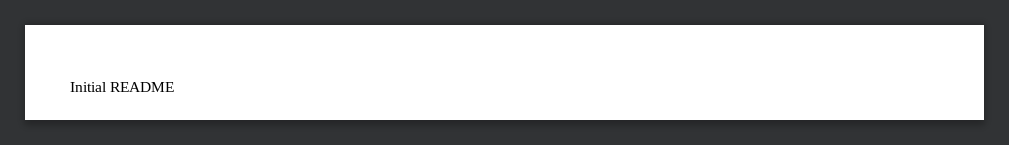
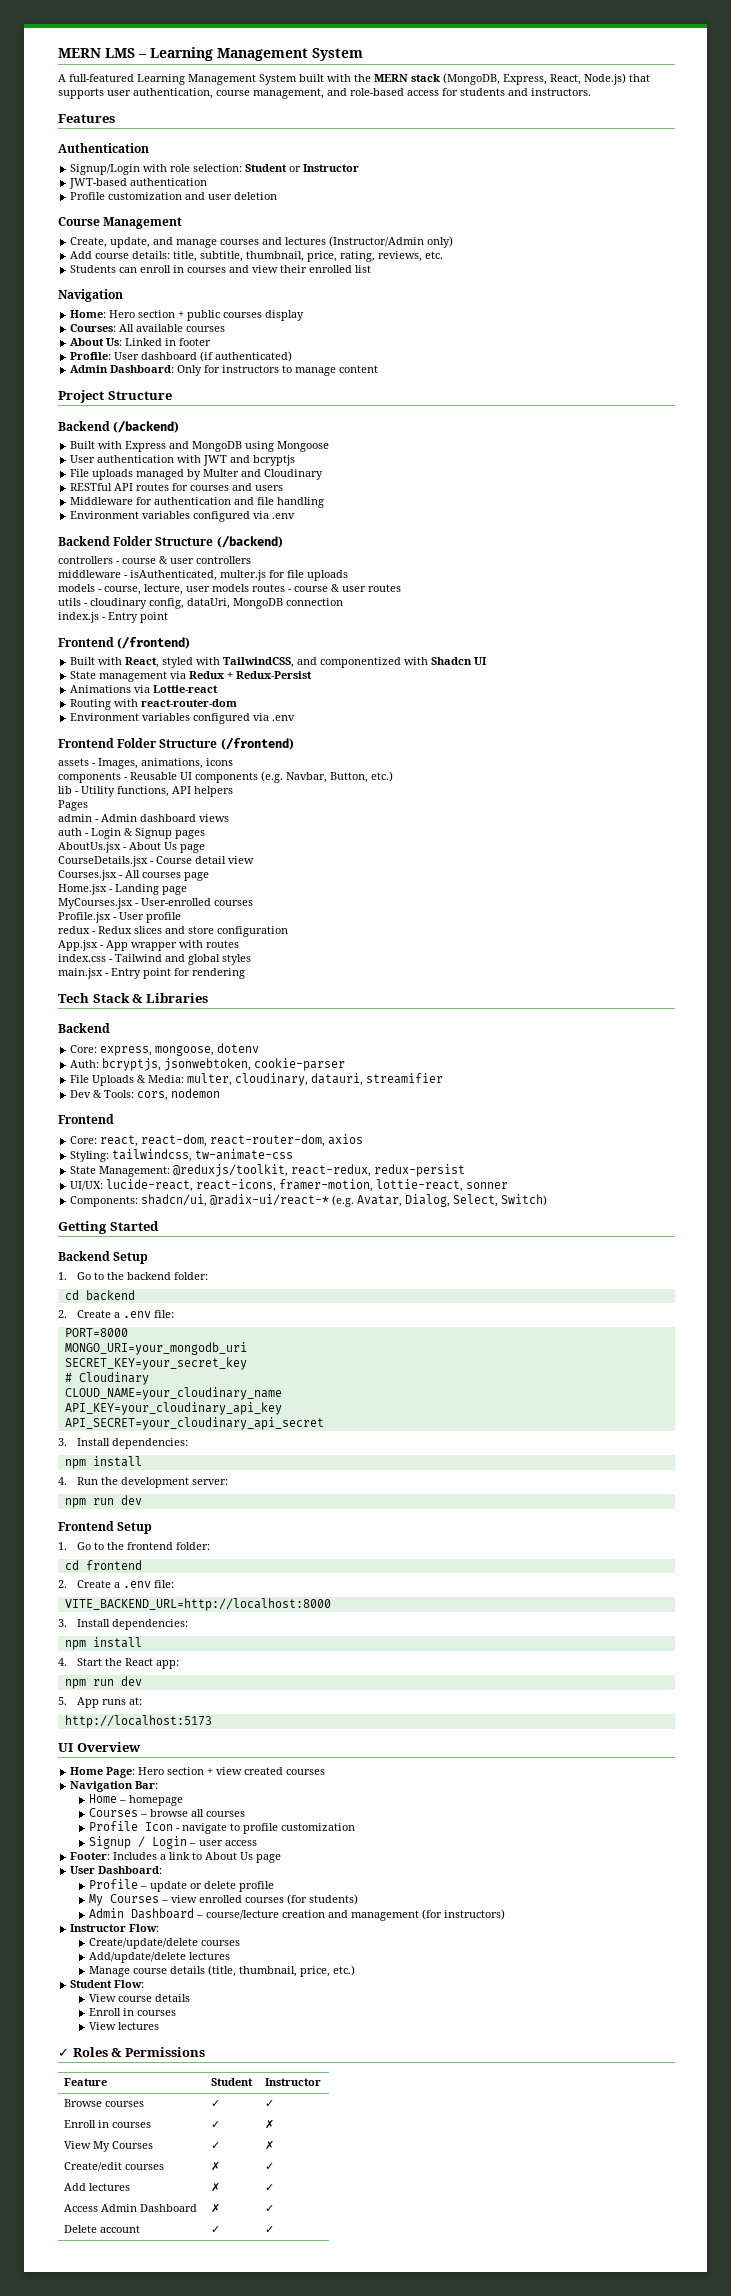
[70,82,175,92] Initial README -> [58,47,363,61] [58,73,650,85] [58,88,591,99] [58,114,115,123] [58,143,149,153] [70,164,360,175] [69,178,208,189] [70,192,278,200] [58,217,183,229] [70,236,454,248] [70,251,444,262] [70,265,372,273] [58,289,123,302] [70,310,305,321] [70,324,226,332] [70,338,212,346] [70,351,293,362] [70,365,379,376] [58,390,172,403] [58,420,180,433] [70,441,330,452] [70,455,296,466] [70,469,324,480] [70,483,284,491] [70,497,325,508] [70,511,296,522] [58,535,283,548] [58,556,251,564] [58,570,348,581] [58,584,401,595] [58,598,343,609] [58,612,168,623] [58,636,191,649] [70,657,488,668] [70,671,313,682] [70,685,219,693] [70,699,238,710] [70,713,296,724] [58,737,294,750] [58,758,233,769] [58,771,393,783] [58,786,233,797] [58,800,88,811] [58,814,229,822] [58,828,205,839] [58,842,205,853] [58,856,254,867] [58,870,209,881] [58,884,187,895] [58,898,253,909] [58,912,181,923] [58,926,288,937] [58,940,239,951] [58,954,251,965] [58,968,245,979] [58,993,208,1003] [58,1023,110,1033] [70,1043,260,1056] [70,1058,346,1071] [70,1073,444,1086] [70,1088,221,1101] [58,1114,114,1124] [70,1134,364,1147] [70,1149,294,1162] [70,1164,466,1177] [70,1179,509,1192] [70,1194,548,1207] [58,1221,159,1234] [58,1251,149,1264] [58,1272,208,1280] [64,1290,135,1301] [58,1310,174,1318] [64,1328,128,1337] [64,1342,247,1355] [64,1357,247,1370] [64,1372,149,1385] [64,1387,282,1400] [64,1402,282,1415] [64,1417,324,1430] [58,1438,188,1449] [64,1456,142,1469] [58,1477,228,1488] [64,1495,142,1508] [58,1521,153,1534] [58,1542,210,1550] [64,1560,142,1570] [58,1580,174,1588] [64,1598,331,1611] [58,1619,188,1630] [64,1637,142,1650] [58,1658,179,1669] [64,1676,142,1689] [58,1697,142,1708] [64,1715,212,1728] [58,1742,141,1752] [70,1767,326,1778] [70,1781,159,1792] [88,1794,183,1806] [88,1808,245,1817] [88,1821,355,1834] [88,1836,257,1849] [70,1852,282,1863] [70,1866,163,1874] [88,1879,274,1892] [88,1894,358,1906] [88,1908,505,1921] [70,1924,160,1932] [88,1938,240,1949] [88,1952,230,1963] [88,1965,355,1977] [70,1980,145,1988] [88,1994,190,2002] [88,2008,176,2016] [88,2022,159,2030] [58,2047,205,2057] [63,2078,107,2086] [210,2078,253,2086] [264,2078,321,2086] [63,2099,144,2107] [210,2100,220,2107] [264,2100,274,2107] [63,2120,151,2128] [210,2121,220,2128] [264,2119,274,2129] [63,2141,153,2152] [210,2142,220,2149] [264,2140,274,2150] [63,2162,164,2172] [210,2161,220,2171] [264,2163,274,2170] [63,2183,130,2191] [210,2182,220,2192] [264,2184,274,2191] [63,2204,197,2212] [210,2203,220,2213] [264,2205,274,2212] [63,2225,140,2233] [210,2226,220,2233] [264,2226,274,2233] MERN LMS – Learning Management System // A full-featured Learning Management System built with the MERN stack (MongoDB, Express, React, Node.js) that supports user authentication, course management, and role-based access for students and instructors. // Features // Authentication // Signup/Login with role selection: Student or Instructor // JWT-based authentication // Profile customization and user deletion // Course Management // Create, update, and manage courses and lectures (Instructor/Admin only) // Add course details: title, subtitle, thumbnail, price, rating, reviews, etc. // Students can enroll in courses and view their enrolled list // Navigation // Home: Hero section + public courses display // Courses: All available courses // About Us: Linked in footer // Profile: User dashboard (if authenticated) // Admin Dashboard: Only for instructors to manage content // Project Structure // Backend (/backend) // Built with Express and MongoDB using Mongoose // User authentication with JWT and bcryptjs // File uploads managed by Multer and Cloudinary // RESTful API routes for courses and users // Middleware for authentication and file handling // Environment variables configured via .env // Backend Folder Structure (/backend) // controllers - course & user controllers // middleware - isAuthenticated, multer.js for file uploads // models - course, lecture, user models routes - course & user routes // utils - cloudinary config, dataUri, MongoDB connection // index.js - Entry point // Frontend (/frontend) // Built with React, styled with TailwindCSS, and componentized with Shadcn UI // State management via Redux + Redux-Persist // Animations via Lottie-react // Routing with react-router-dom // Environment variables configured via .env // Frontend Folder Structure (/frontend) // assets - Images, animations, icons // components - Reusable UI components (e.g. Navbar, Button, etc.) // lib - Utility functions, API helpers // Pages // admin - Admin dashboard views // auth - Login & Signup pages // AboutUs.jsx - About Us page // CourseDetails.jsx - Course detail view // Courses.jsx - All courses page // Home.jsx - Landing page // MyCourses.jsx - User-enrolled courses // Profile.jsx - User profile // redux - Redux slices and store configuration // App.jsx - App wrapper with routes // index.css - Tailwind and global styles // main.jsx - Entry point for rendering // Tech Stack & Libraries // Backend // Core: express, mongoose, dotenv // Auth: bcryptjs, jsonwebtoken, cookie-parser // File Uploads & Media: multer, cloudinary, datauri, streamifier // Dev & Tools: cors, nodemon // Frontend // Core: react, react-dom, react-router-dom, axios // Styling: tailwindcss, tw-animate-css // State Management: @reduxjs/toolkit, react-redux, redux-persist // UI/UX: lucide-react, react-icons, framer-motion, lottie-react, sonner // Components: shadcn/ui, @radix-ui/react-* (e.g. Avatar, Dialog, Select, Switch) // Getting Started // Backend Setup // 1. Go to the backend folder: // cd backend // 2. Create a .env file: // PORT=8000 // MONGO_URI=your_mongodb_uri // SECRET_KEY=your_secret_key // # Cloudinary // CLOUD_NAME=your_cloudinary_name // API_KEY=your_cloudinary_api_key // API_SECRET=your_cloudinary_api_secret // 3. Install dependencies: // npm install // 4. Run the development server: // npm run dev // Frontend Setup // 1. Go to the frontend folder: // cd frontend // 2. Create a .env file: // VITE_BACKEND_URL=http://localhost:8000 // 3. Install dependencies: // npm install // 4. Start the React app: // npm run dev // 5. App runs at: // http://localhost:5173 // UI Overview // Home Page: Hero section + view created courses // Navigation Bar: // Home – homepage // Courses – browse all courses // Profile Icon - navigate to profile customization // Signup / Login – user access // Footer: Includes a link to About Us page // User Dashboard: // Profile – update or delete profile // My Courses – view enrolled courses (for students) // Admin Dashboard – course/lecture creation and management (for instructors) // Instructor Flow: // Create/update/delete courses // Add/update/delete lectures // Manage course details (title, thumbnail, price, etc.) // Student Flow: // View course details // Enroll in courses // View lectures // ✓ Roles & Permissions // Feature | Student | Instructor // Browse courses | ✓ | ✓ // Enroll in courses | ✓ | ✗ // View My Courses | ✓ | ✗ // Create/edit courses | ✗ | ✓ // Add lectures | ✗ | ✓ // Access Admin Dashboard | ✗ | ✓ // Delete account | ✓ | ✓

